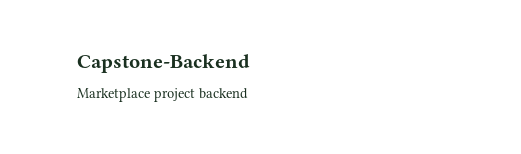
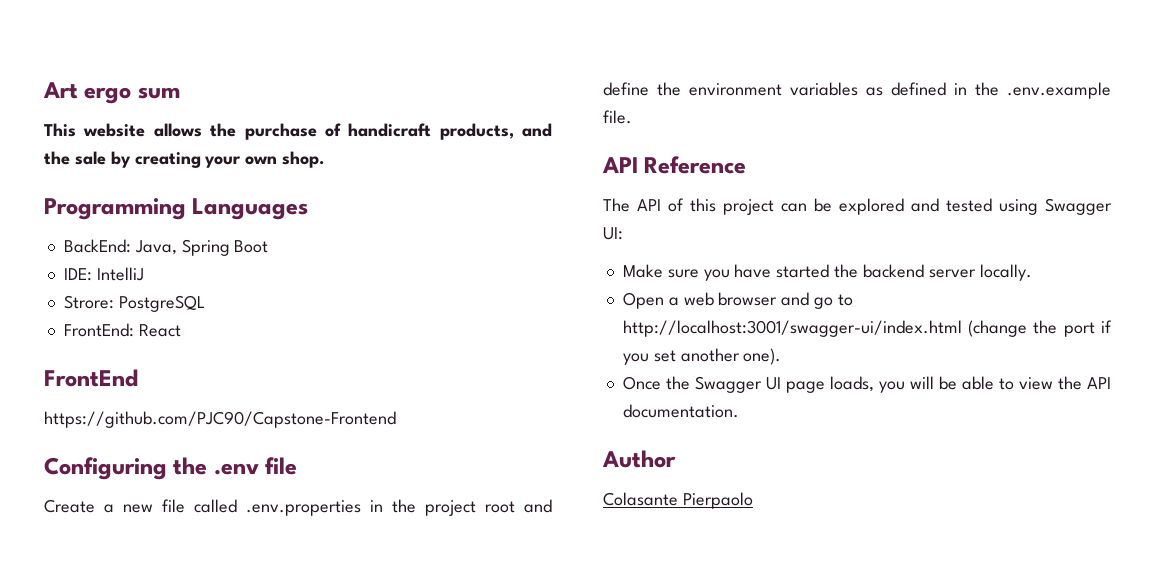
[77,54,250,73] [77,88,248,102] Capstone-Backend // Marketplace project backend -> [43,82,180,104] [44,123,552,140] [44,151,325,168] [44,198,309,220] [63,239,269,256] [63,267,144,281] [63,295,205,312] [63,323,181,337] [44,369,138,387] [44,411,396,428] [44,457,298,480] [44,499,552,516] [603,82,1111,99] [603,110,632,124] [602,156,747,174] [603,198,1112,215] [603,227,623,240] [622,264,1032,281] [622,292,853,309] [622,320,1112,337] [622,348,782,365] [622,376,1111,393] [622,404,739,418] [602,450,676,468] [603,492,753,509] Art ergo sum // This website allows the purchase of handicraft products, and the sale by creating your own shop. // Programming Languages // BackEnd: Java, Spring Boot // IDE: IntelliJ // Strore: PostgreSQL // FrontEnd: React // FrontEnd // https://github.com/PJC90/Capstone-Frontend // Configuring the .env file // Create a new file called .env.properties in the project root and define the environment variables as defined in the .env.example file. // API Reference // The API of this project can be explored and tested using Swagger UI: // Make sure you have started the backend server locally. // Open a web browser and go to http://localhost:3001/swagger-ui/index.html (change the port if you set another one). // Once the Swagger UI page loads, you will be able to view the API documentation. // Author // Colasante Pierpaolo

